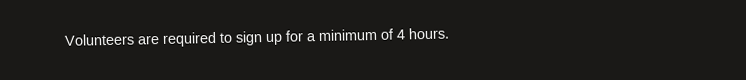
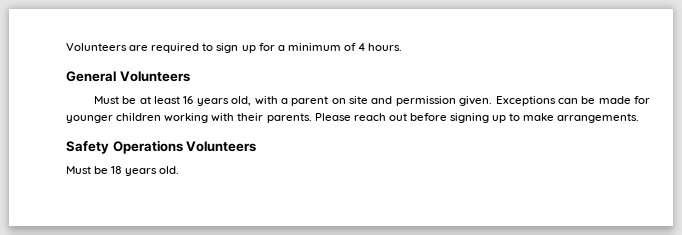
(449, 33) none -> [66,71,190,82] [93,96,651,106] [66,113,640,123] [66,140,257,154] [66,166,180,176] // General Volunteers // Must be at least 16 years old, with a parent on site and permission given. Exceptions can be made for younger children working with their parents. Please reach out before signing up to make arrangements. // Safety Operations Volunteers // Must be 18 years old.

